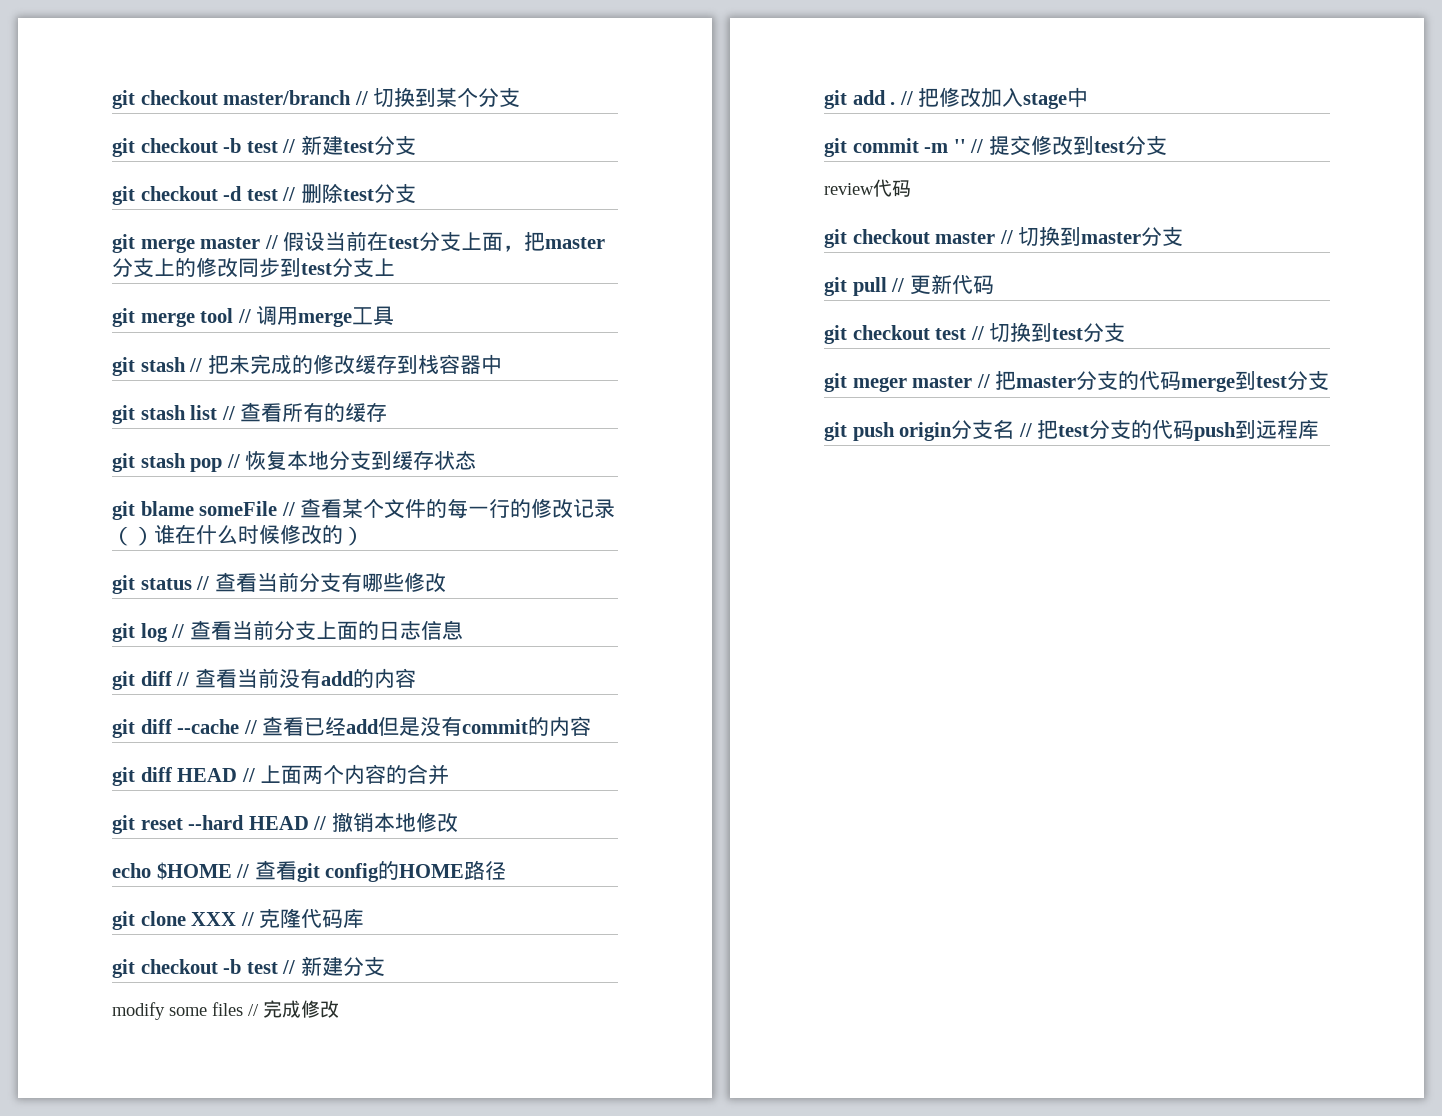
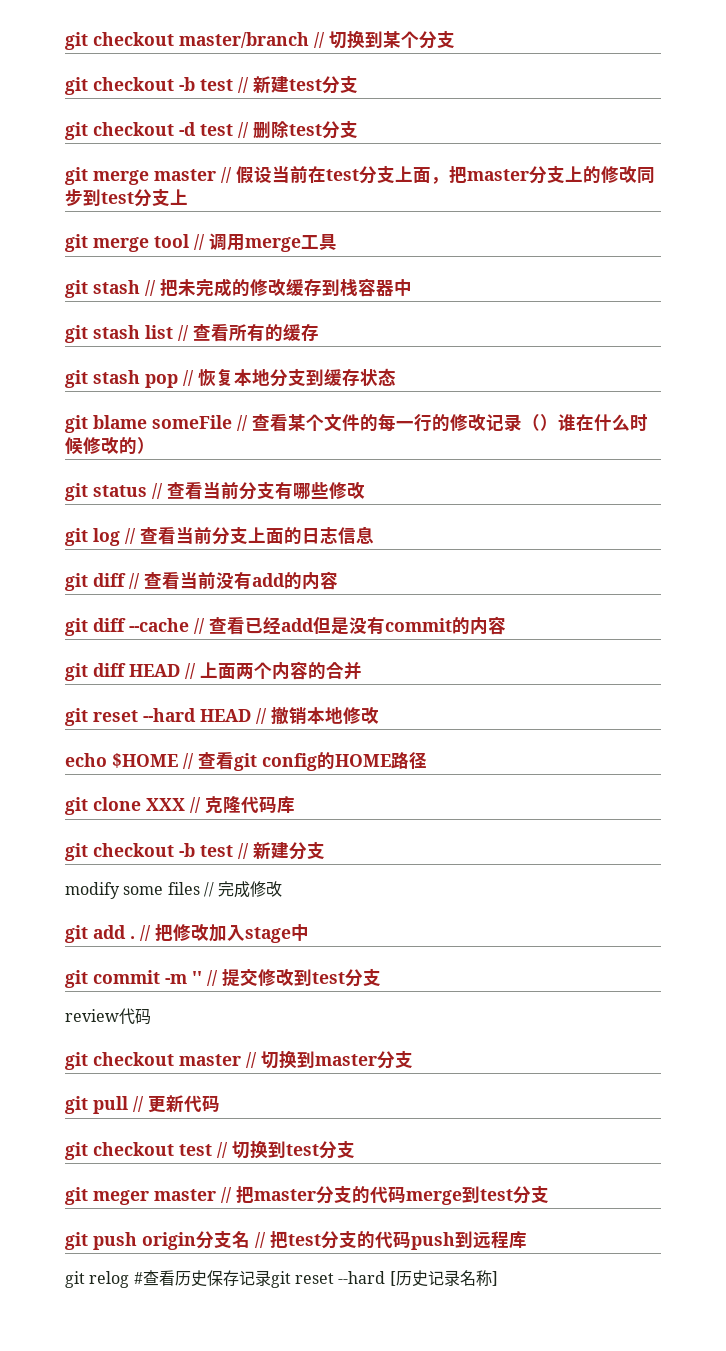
(1320, 429) none -> [65,1270,498,1288] // git relog #查看历史保存记录git reset --hard [历史记录名称]

